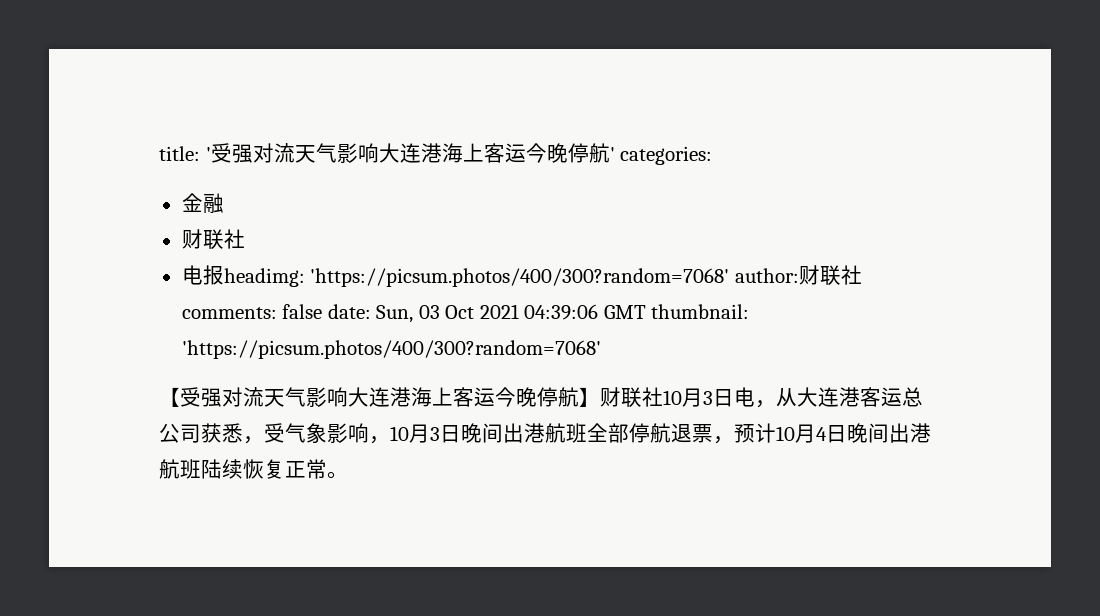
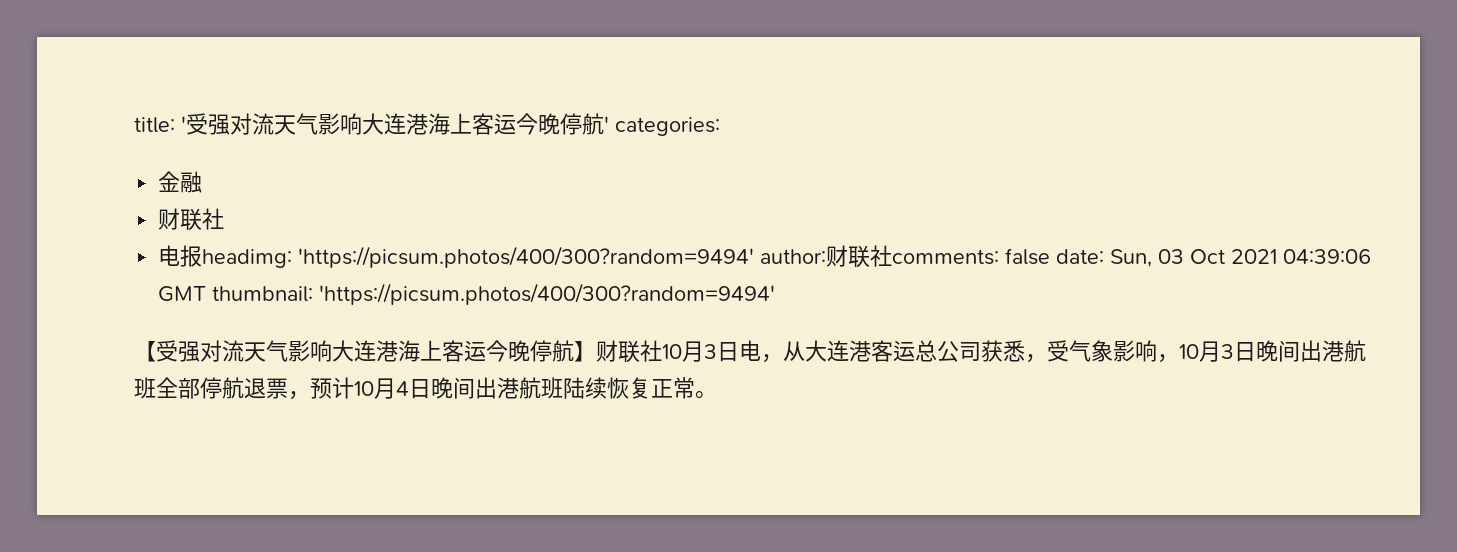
[310,268,730,287] 'https://picsum.photos/400/300?random=7068' -> [298,246,755,268] 'https://picsum.photos/400/300?random=9494'
[181,340,601,359] 'https://picsum.photos/400/300?random=7068' -> [319,283,776,305] 'https://picsum.photos/400/300?random=9494'

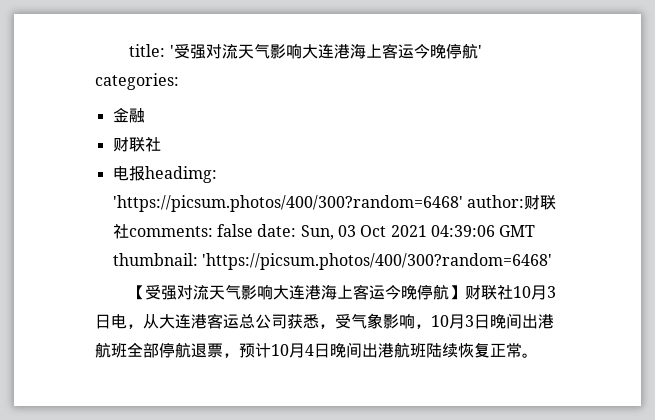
[298,246,755,268] 'https://picsum.photos/400/300?random=9494' -> [112,195,463,212] 'https://picsum.photos/400/300?random=6468'
[319,283,776,305] 'https://picsum.photos/400/300?random=9494' -> [201,253,552,270] 'https://picsum.photos/400/300?random=6468'

